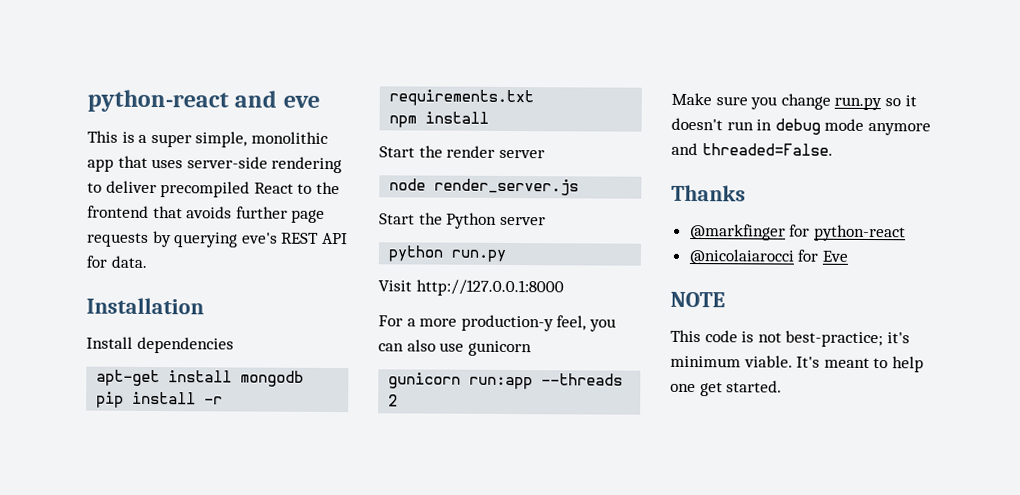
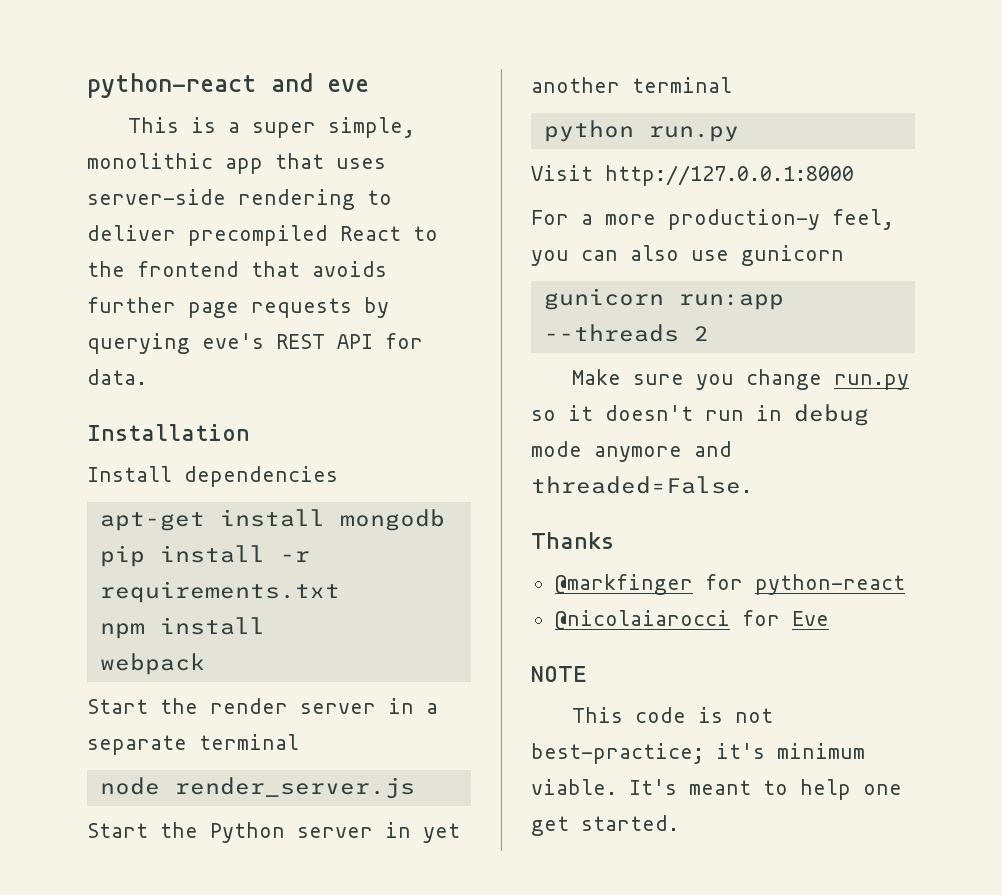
(490, 117) none -> [99,653,205,675] // webpack
(545, 154) none -> [388,698,438,714] [87,734,299,755] in a separate terminal
(546, 221) none -> [385,822,460,843] [531,77,732,93] in yet another terminal

